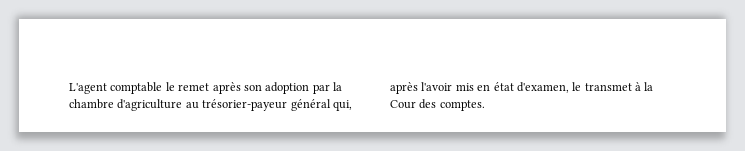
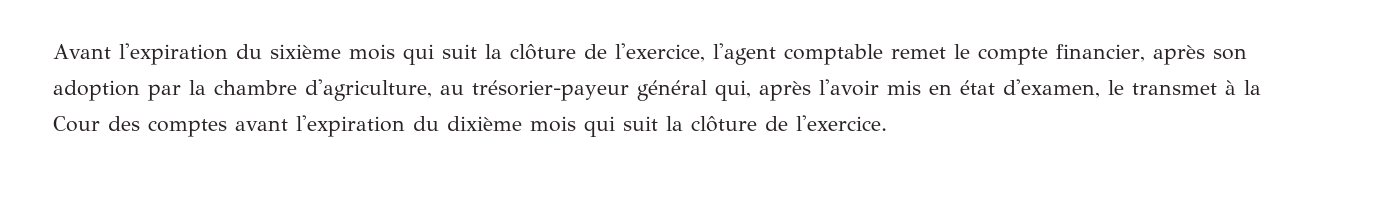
[69,82,210,94] L'agent comptable le remet -> [53,43,1145,65] Avant l'expiration du sixième mois qui suit la clôture de l'exercice, l'agent comptable remet le compte financier,
[117,99,183,111] d'agriculture -> [305,79,432,101] d'agriculture,
[439,100,485,111] comptes. -> [148,115,887,137] comptes avant l'expiration du dixième mois qui suit la clôture de l'exercice.

